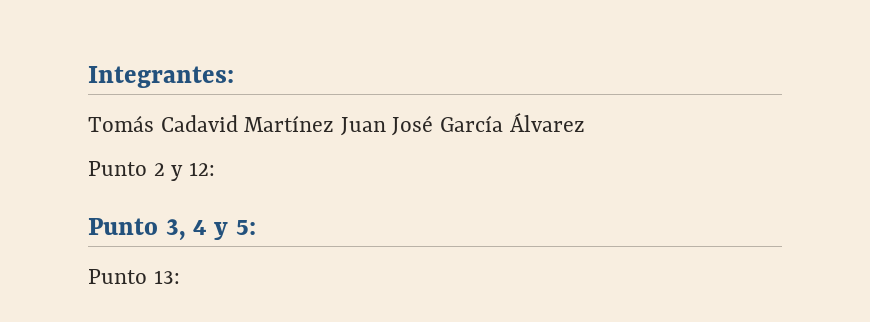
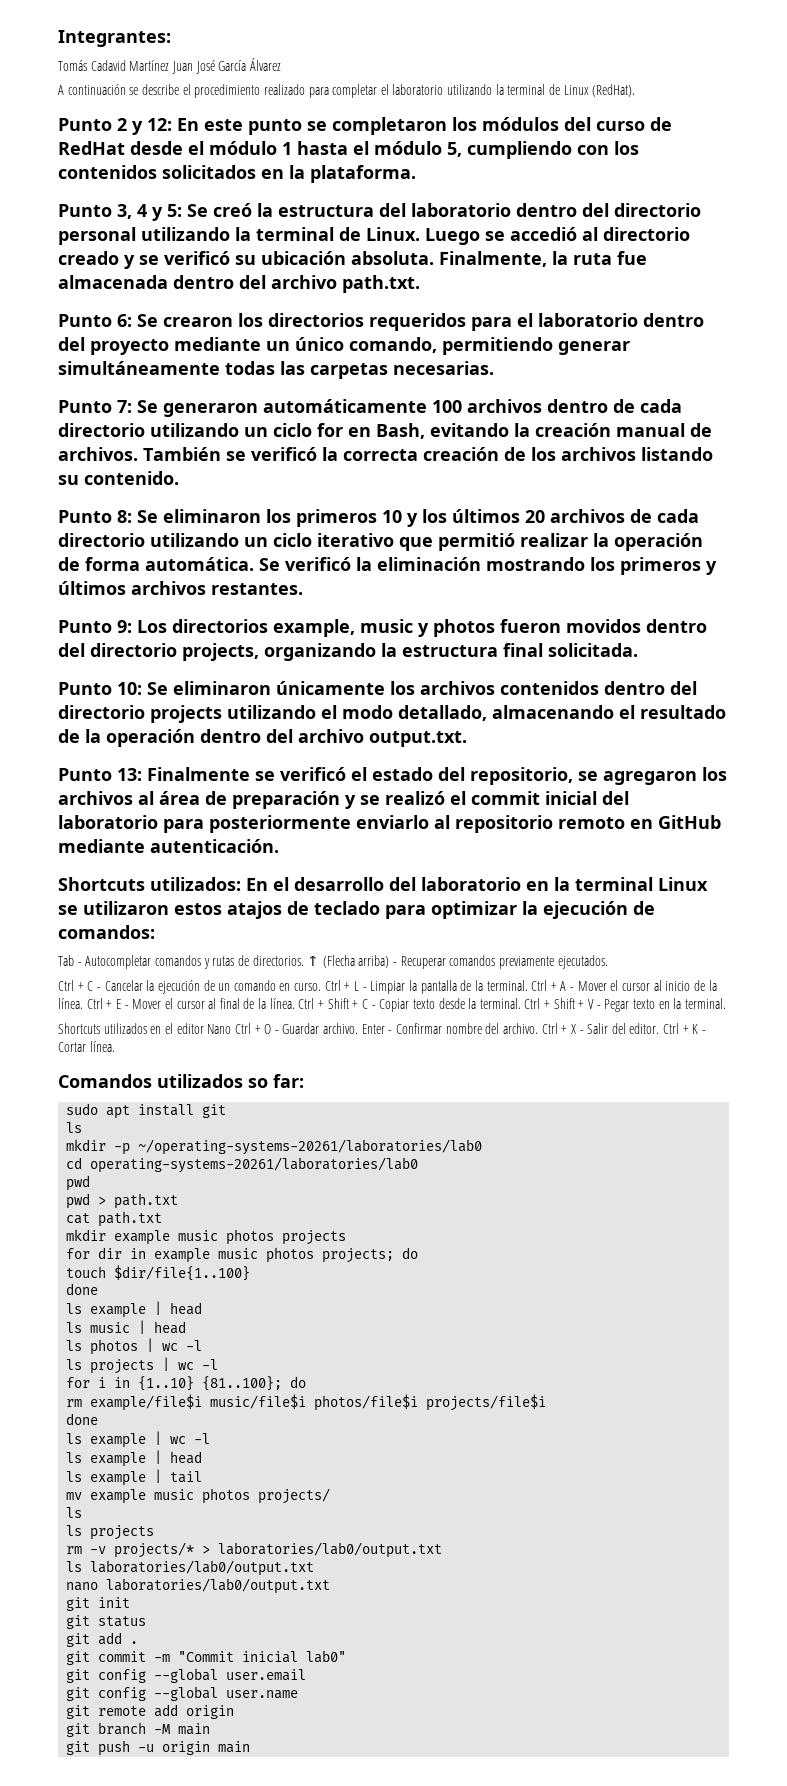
[88,161,215,181] Punto 2 y 12: -> [58,84,636,98] [58,117,672,135] [58,141,639,159] [58,165,416,183] A continuación se describe el procedimiento realizado para completar el laboratorio utilizando la terminal de Linux (RedHat). // Punto 2 y 12: En este punto se completaron los módulos del curso de RedHat desde el módulo 1 hasta el módulo 5, cumpliendo con los contenidos solicitados en la plataforma.
[88,269,180,284] // Punto 13: -> [187,203,701,217] [58,227,690,245] [58,251,647,269] [58,275,420,293] [58,313,704,331] [58,337,630,355] [58,361,494,379] [58,399,682,417] [58,423,712,439] [58,447,713,461] [58,471,179,485] [58,509,699,527] [58,533,703,551] [58,557,717,575] [58,581,303,595] [58,619,707,637] [58,643,638,661] [58,681,697,695] [58,705,726,723] [58,729,467,747] [58,767,727,785] [58,791,629,809] [58,815,721,833] [58,839,279,853] [58,877,708,891] [58,901,655,919] [58,925,155,939] [58,955,608,969] [58,980,717,994] [58,998,726,1012] [58,1023,707,1034] [58,1041,115,1052] [58,1074,304,1088] [66,1103,227,1119] [66,1122,83,1133] [66,1139,483,1155] [66,1157,419,1173] [66,1175,91,1191] [66,1193,179,1209] [66,1211,163,1227] [66,1229,347,1245] [66,1247,419,1263] [66,1265,251,1281] [66,1283,99,1295] [66,1301,203,1318] [66,1320,187,1334] [66,1338,203,1355] [66,1357,219,1374] [66,1376,307,1391] [66,1394,547,1411] [66,1413,99,1425] [66,1431,211,1448] [66,1450,203,1467] [66,1469,203,1486] [66,1488,331,1504] [66,1507,83,1518] [66,1525,155,1540] [66,1542,443,1558] [66,1560,315,1576] [66,1578,331,1594] [66,1597,131,1611] [66,1615,147,1629] [66,1632,139,1647] [66,1650,347,1665] [66,1668,307,1683] [66,1686,299,1701] [66,1704,235,1719] [66,1722,211,1737] [66,1740,251,1756] Se creó la estructura del laboratorio dentro del directorio personal utilizando la terminal de Linux. Luego se accedió al directorio creado y se verificó su ubicación absoluta. Finalmente, la ruta fue almacenada dentro del archivo path.txt. // Punto 6: Se crearon los directorios requeridos para el laboratorio dentro del proyecto mediante un único comando, permitiendo generar simultáneamente todas las carpetas necesarias. // Punto 7: Se generaron automáticamente 100 archivos dentro de cada directorio utilizando un ciclo for en Bash, evitando la creación manual de archivos. También se verificó la correcta creación de los archivos listando su contenido. // Punto 8: Se eliminaron los primeros 10 y los últimos 20 archivos de cada directorio utilizando un ciclo iterativo que permitió realizar la operación de forma automática. Se verificó la eliminación mostrando los primeros y últimos archivos restantes. // Punto 9: Los directorios example, music y photos fueron movidos dentro del directorio projects, organizando la estructura final solicitada. // Punto 10: Se eliminaron únicamente los archivos contenidos dentro del directorio projects utilizando el modo detallado, almacenando el resultado de la operación dentro del archivo output.txt. // Punto 13: Finalmente se verificó el estado del repositorio, se agregaron los archivos al área de preparación y se realizó el commit inicial del laboratorio para posteriormente enviarlo al repositorio remoto en GitHub mediante autenticación. // Shortcuts utilizados: En el desarrollo del laboratorio en la terminal Linux se utilizaron estos atajos de teclado para optimizar la ejecución de comandos: // Tab - Autocompletar comandos y rutas de directorios. ↑ (Flecha arriba) - Recuperar comandos previamente ejecutados. // Ctrl + C - Cancelar la ejecución de un comando en curso. Ctrl + L - Limpiar la pantalla de la terminal. Ctrl + A - Mover el cursor al inicio de la línea. Ctrl + E - Mover el cursor al final de la línea. Ctrl + Shift + C - Copiar texto desde la terminal. Ctrl + Shift + V - Pegar texto en la terminal. // Shortcuts utilizados en el editor Nano Ctrl + O - Guardar archivo. Enter - Confirmar nombre del archivo. Ctrl + X - Salir del editor. Ctrl + K - Cortar línea. // Comandos utilizados so far: // sudo apt install git // ls // mkdir -p ~/operating-systems-20261/laboratories/lab0 // cd operating-systems-20261/laboratories/lab0 // pwd // pwd > path.txt // cat path.txt // mkdir example music photos projects // for dir in example music photos projects; do // touch $dir/file{1..100} // done // ls example | head // ls music | head // ls photos | wc -l // ls projects | wc -l // for i in {1..10} {81..100}; do // rm example/file$i music/file$i photos/file$i projects/file$i // done // ls example | wc -l // ls example | head // ls example | tail // mv example music photos projects/ // ls // ls projects // rm -v projects/* > laboratories/lab0/output.txt // ls laboratories/lab0/output.txt // nano laboratories/lab0/output.txt // git init // git status // git add . // git commit -m "Commit inicial lab0" // git config --global user.email // git config --global user.name // git remote add origin // git branch -M main // git push -u origin main

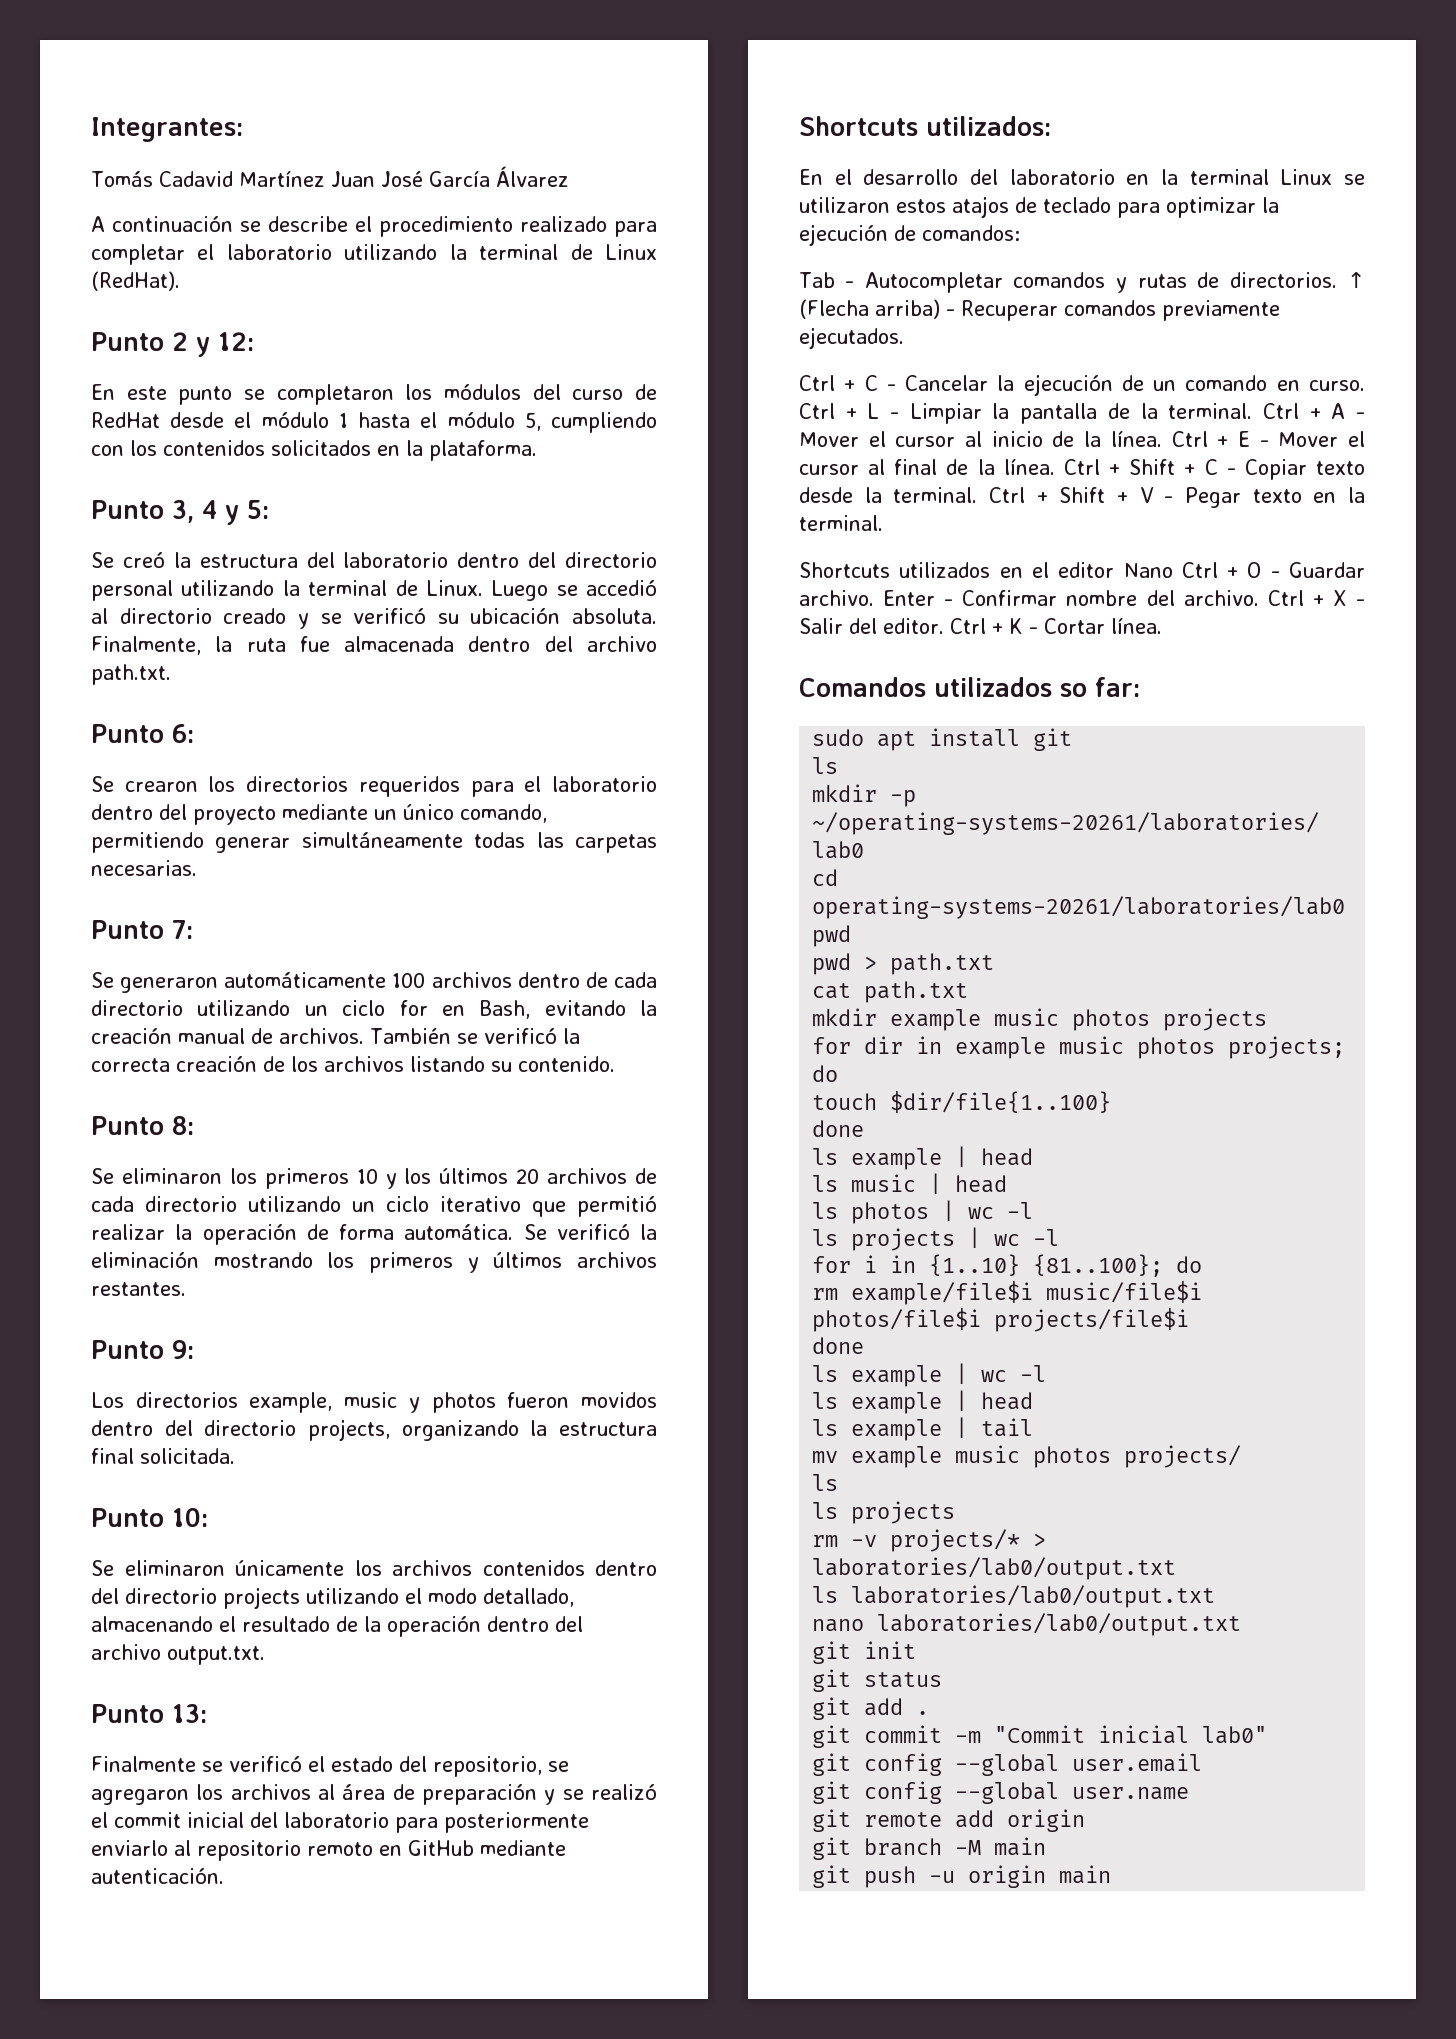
(172, 124) none -> (254, 341) //
(182, 210) none -> (269, 509) //
(132, 320) none -> (194, 733) //
(132, 406) none -> (193, 929) //
(132, 516) none -> (194, 1125) //
(132, 626) none -> (194, 1349) //
(142, 688) none -> (208, 1517) //
(142, 774) none -> (207, 1713) //
(241, 884) none -> (1051, 126) //

